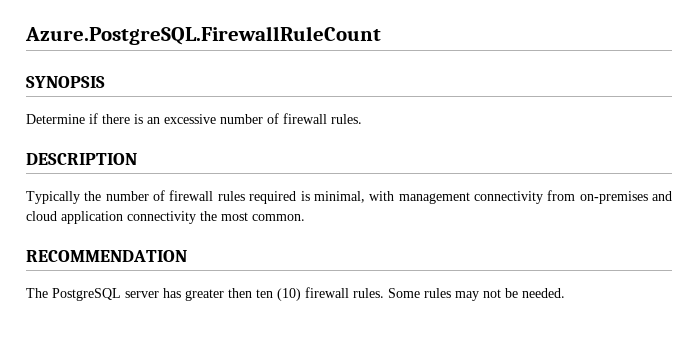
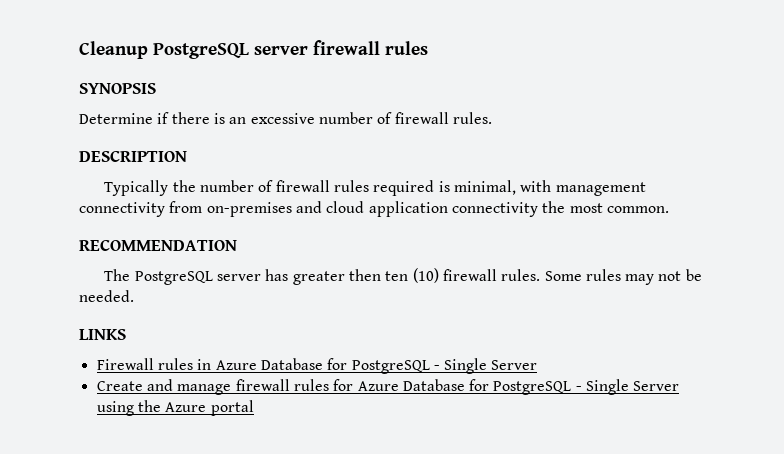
[25,26,381,45] Azure.PostgreSQL.FirewallRuleCount -> [79,40,428,59] Cleanup PostgreSQL server firewall rules
(565, 293) none -> [79,329,126,340] [96,358,538,374] [96,379,680,395] [96,400,254,416] // LINKS // Firewall rules in Azure Database for PostgreSQL - Single Server // Create and manage firewall rules for Azure Database for PostgreSQL - Single Server using the Azure portal

